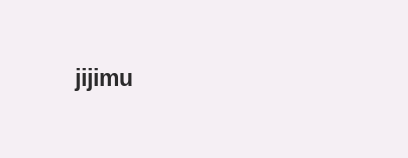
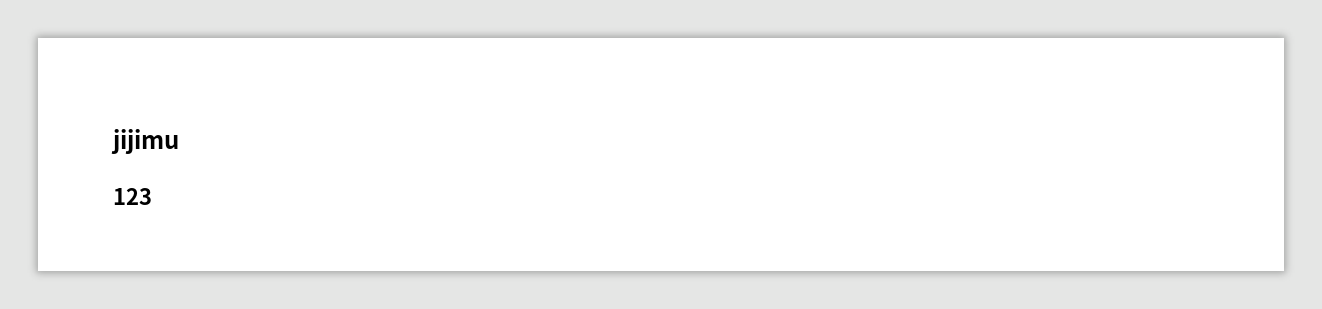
(133, 79) none -> [113,188,152,205] // 123

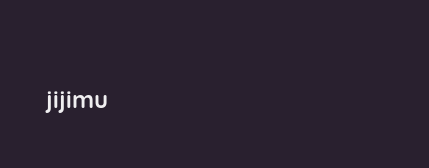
[113,188,152,205] // 123 -> (108, 102) none

